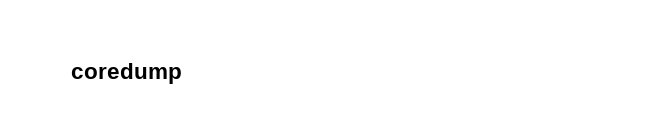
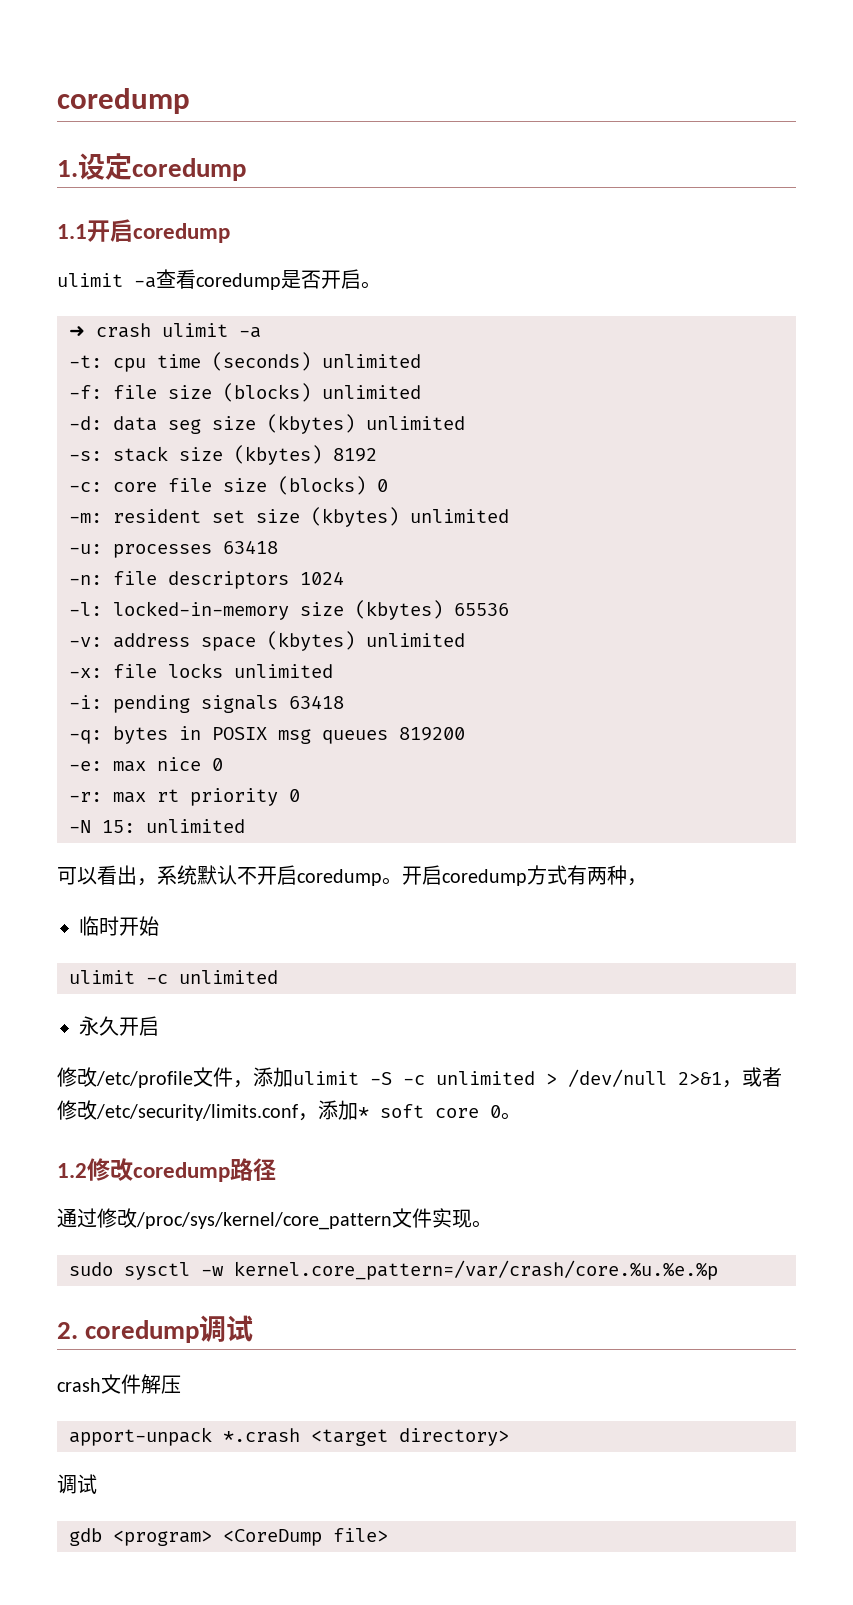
[71,63,182,84] coredump -> [57,88,190,114] [57,153,246,181] [57,219,230,243] [57,269,381,290] [69,323,261,338] [69,352,421,372] [69,383,421,402] [69,414,465,434] [69,445,377,465] [69,476,388,495] [69,507,509,527] [69,540,278,558] [69,571,344,589] [69,600,509,620] [69,631,465,651] [69,663,333,678] [69,695,344,713] [69,726,465,744] [69,757,223,772] [69,788,300,806] [69,819,245,833] [57,865,647,886] [79,916,159,936] [69,970,278,984] [79,1016,159,1036] [57,1067,782,1088] [57,1100,521,1121] [57,1158,276,1182] [57,1208,492,1230] [69,1260,718,1280] [57,1315,254,1343] [57,1374,181,1394] [69,1427,509,1446] [57,1474,97,1494] [69,1528,388,1546] coredump // 1.设定coredump // 1.1开启coredump // ulimit -a查看coredump是否开启。 // ➜ crash ulimit -a // -t: cpu time (seconds) unlimited // -f: file size (blocks) unlimited // -d: data seg size (kbytes) unlimited // -s: stack size (kbytes) 8192 // -c: core file size (blocks) 0 // -m: resident set size (kbytes) unlimited // -u: processes 63418 // -n: file descriptors 1024 // -l: locked-in-memory size (kbytes) 65536 // -v: address space (kbytes) unlimited // -x: file locks unlimited // -i: pending signals 63418 // -q: bytes in POSIX msg queues 819200 // -e: max nice 0 // -r: max rt priority 0 // -N 15: unlimited // 可以看出，系统默认不开启coredump。开启coredump方式有两种， // 临时开始 // ulimit -c unlimited // 永久开启 // 修改/etc/profile文件，添加ulimit -S -c unlimited > /dev/null 2>&1，或者修改/etc/security/limits.conf，添加* soft core 0。 // 1.2修改coredump路径 // 通过修改/proc/sys/kernel/core_pattern文件实现。 // sudo sysctl -w kernel.core_pattern=/var/crash/core.%u.%e.%p // 2. coredump调试 // crash文件解压 // apport-unpack *.crash <target directory> // 调试 // gdb <program> <CoreDump file>

